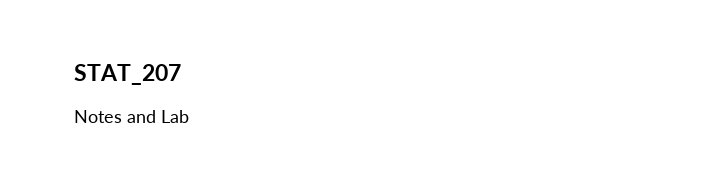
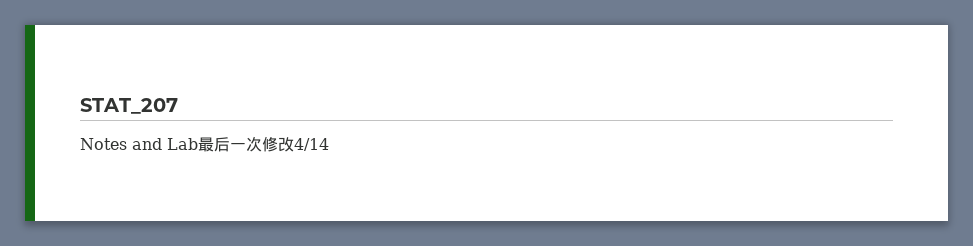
(189, 116) none -> [198,136,329,152] 最后一次修改4/14

